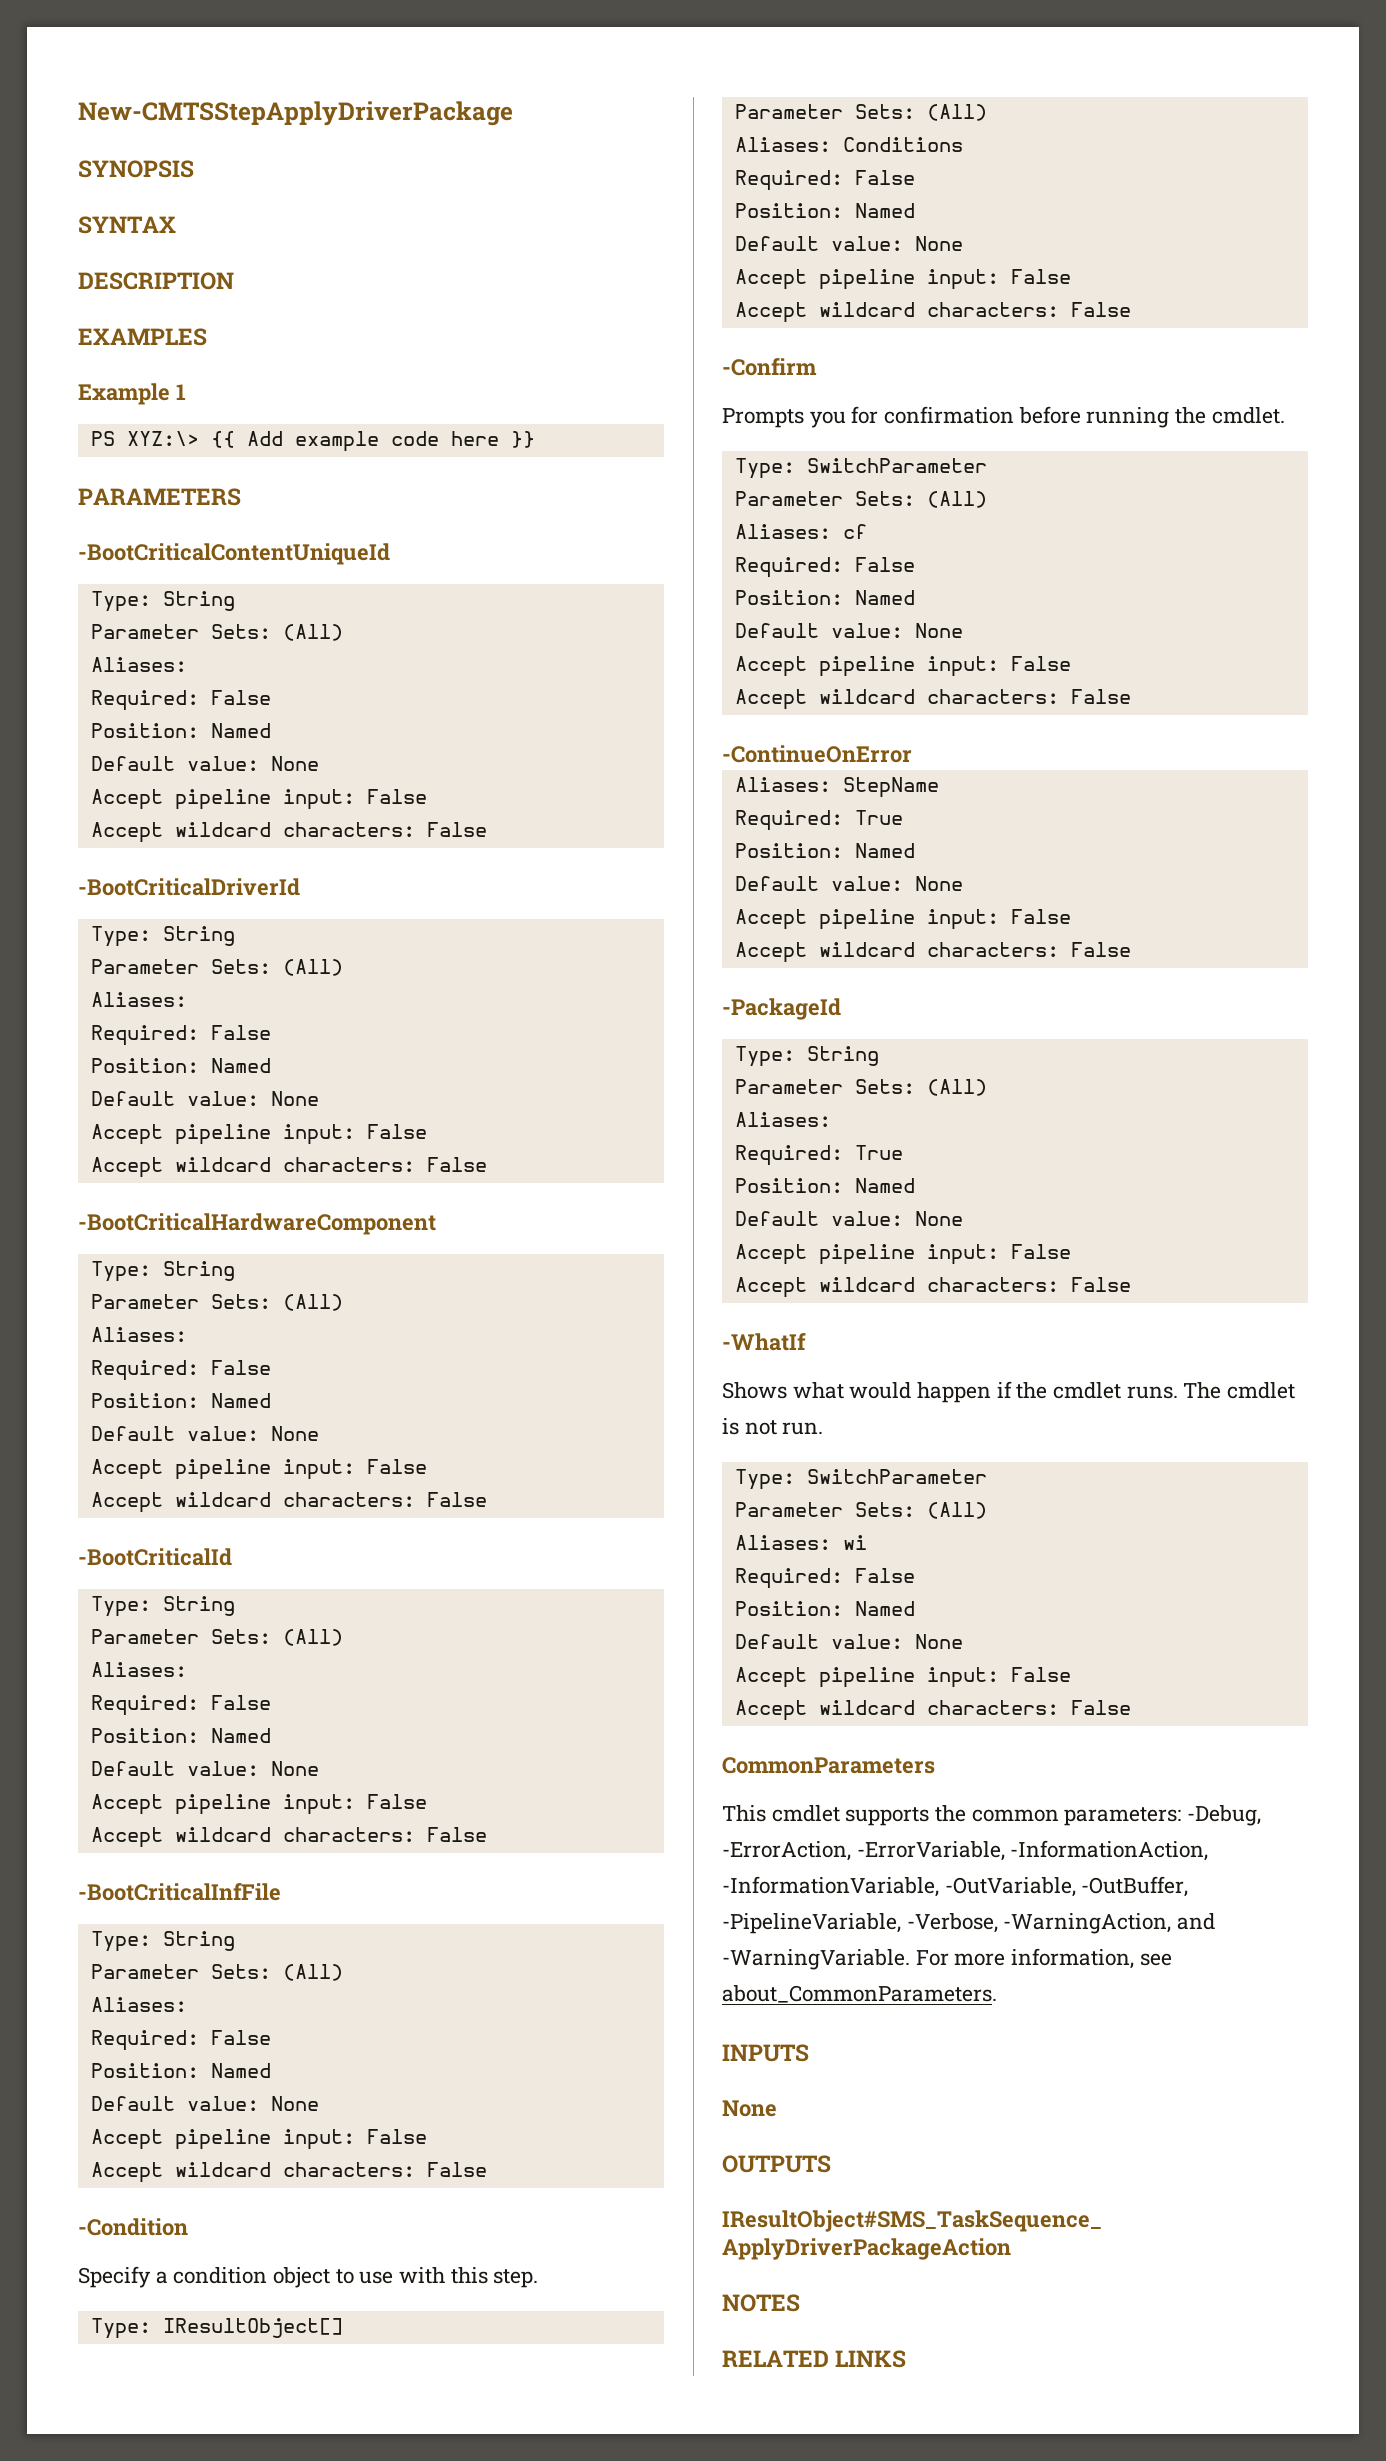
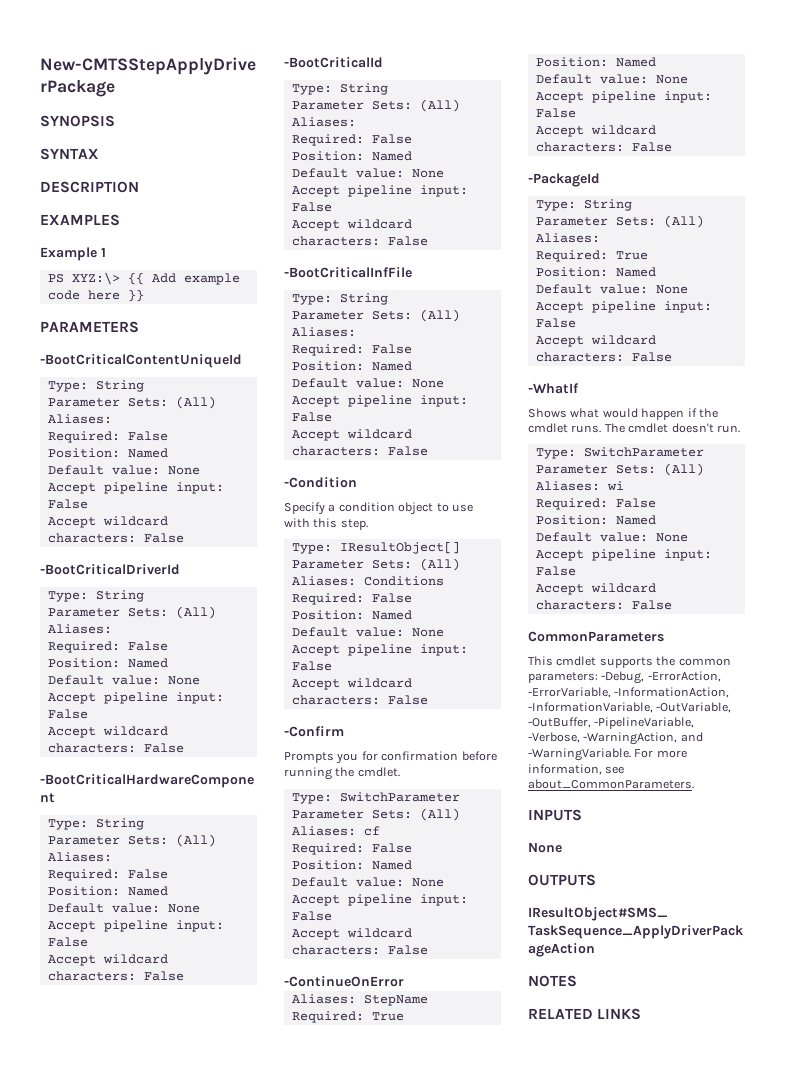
[722,1418,777,1435] is not -> [671,423,714,433] doesn't

